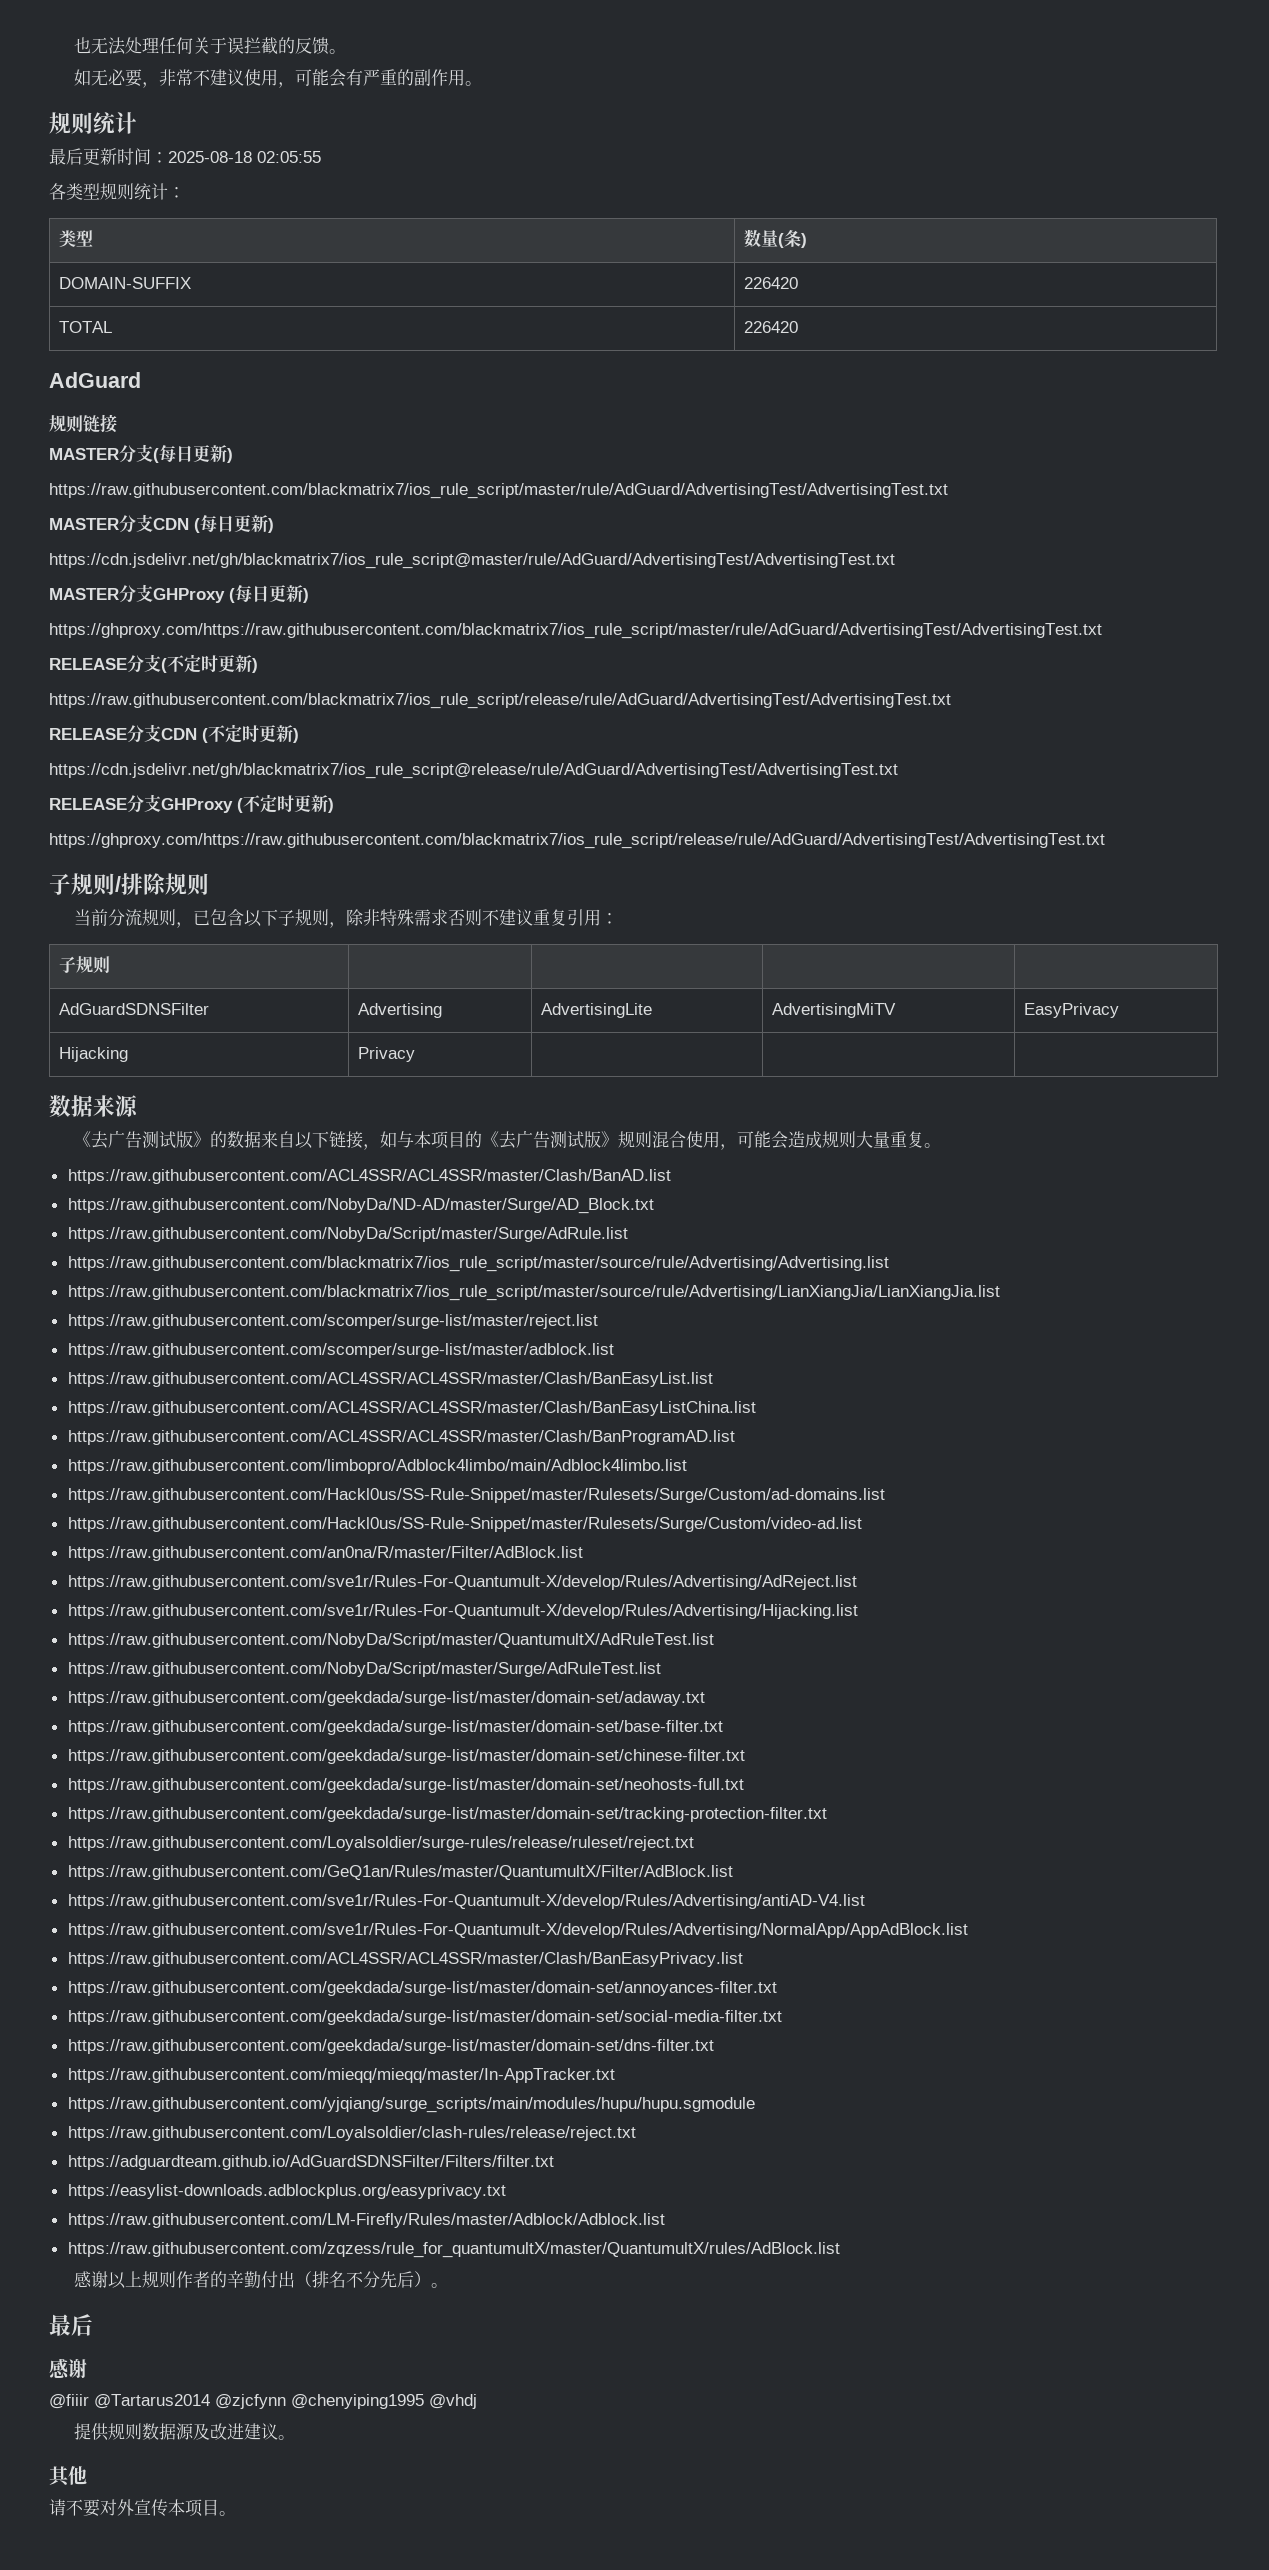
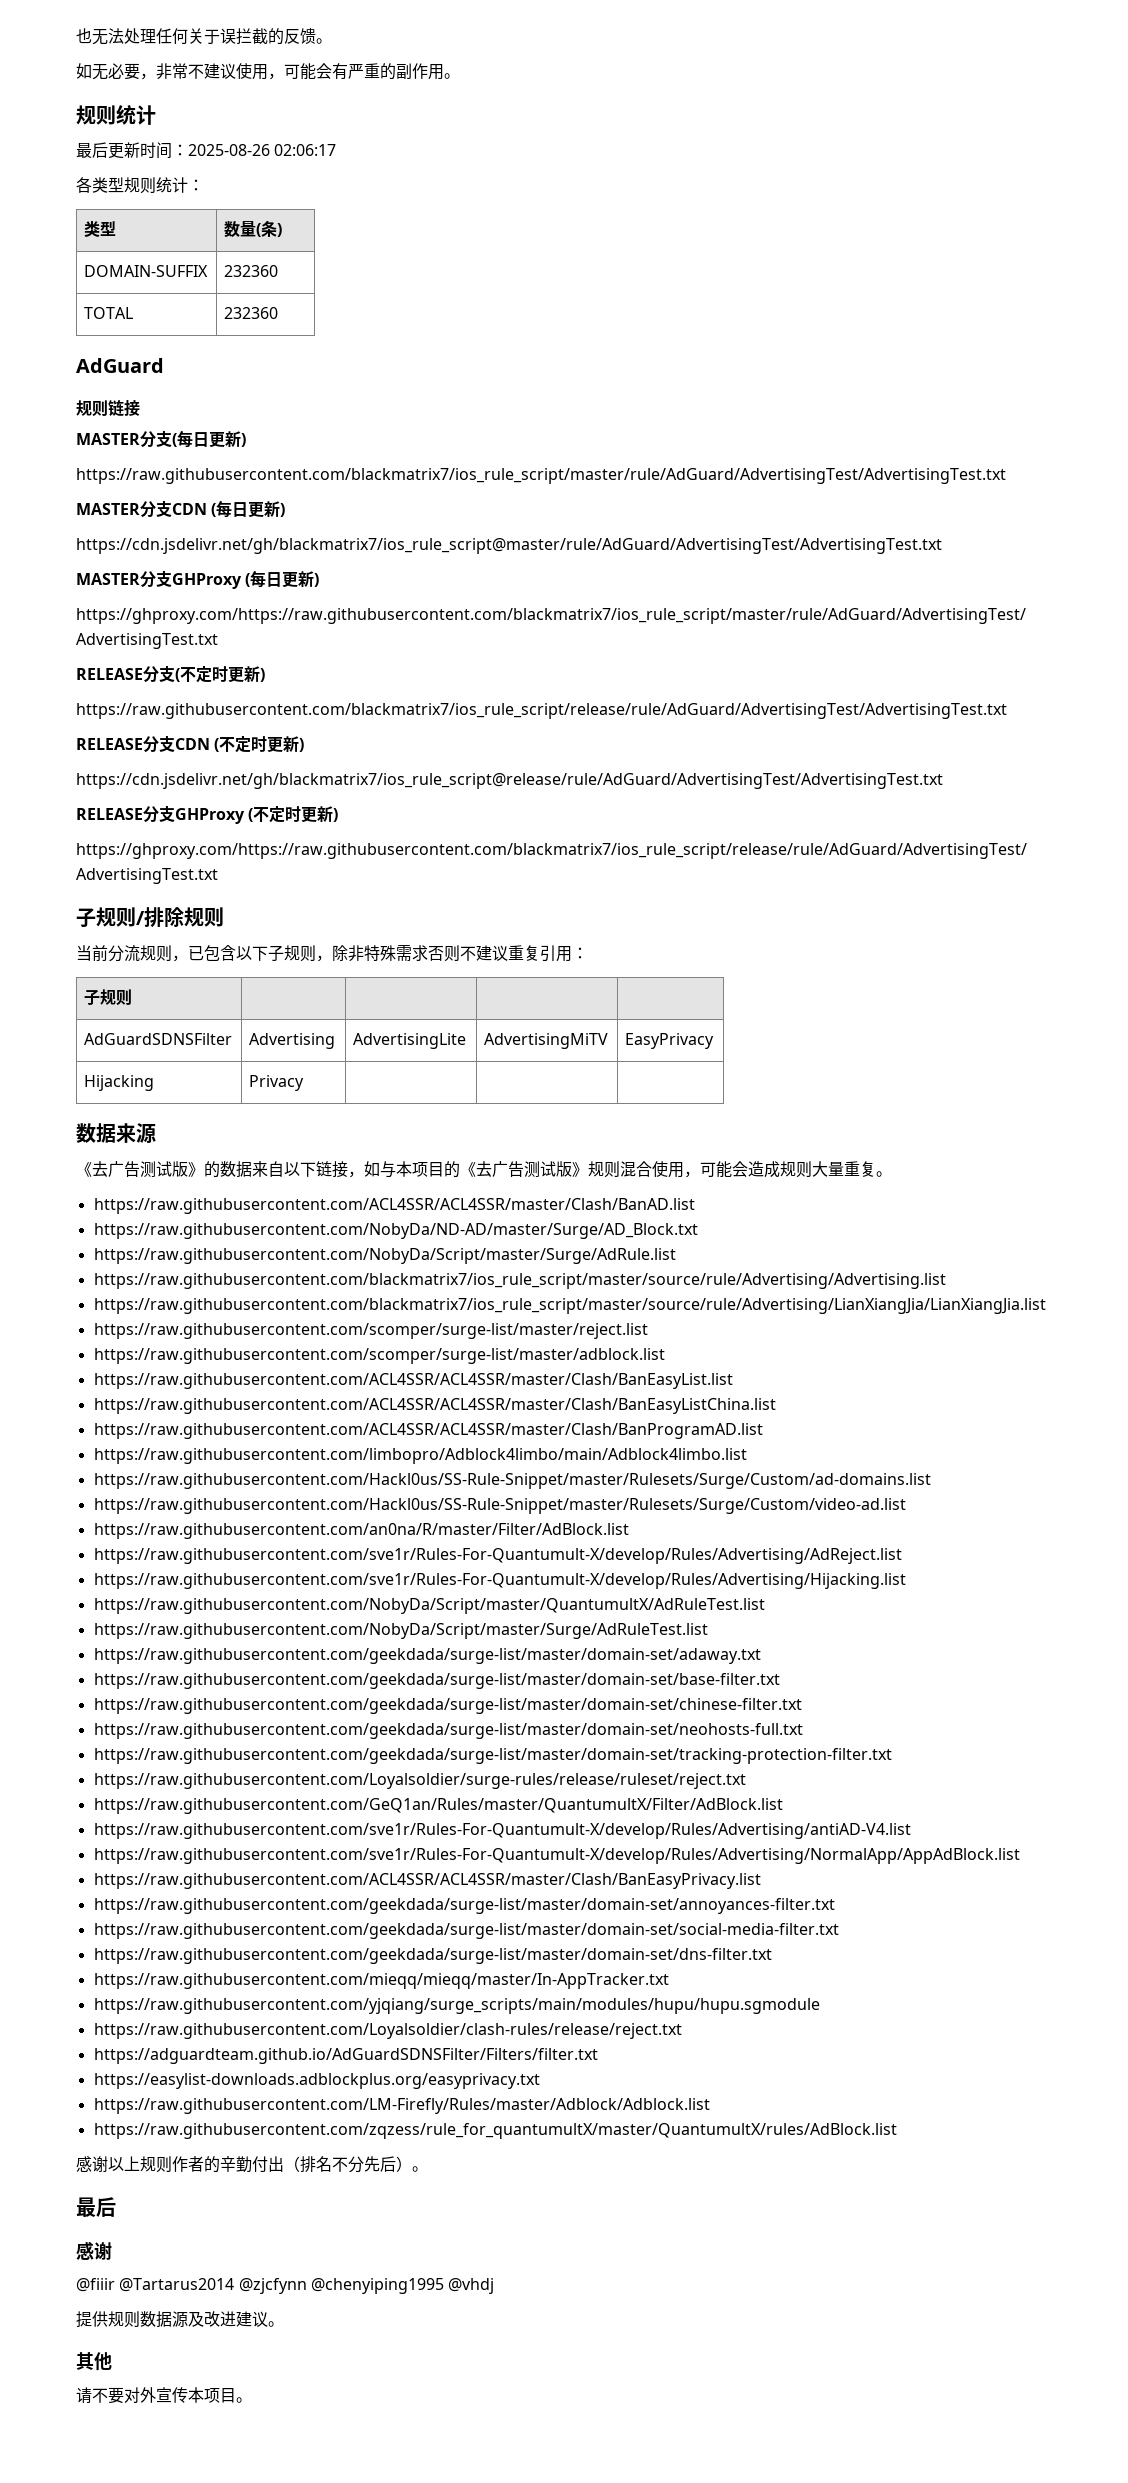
[168,151,321,163] 2025-08-18 02:05:55 -> [188,144,337,156] 2025-08-26 02:06:17
[743,277,798,289] 226420 -> [224,265,279,277] 232360
[743,321,798,333] 226420 -> [224,307,279,319] 232360

